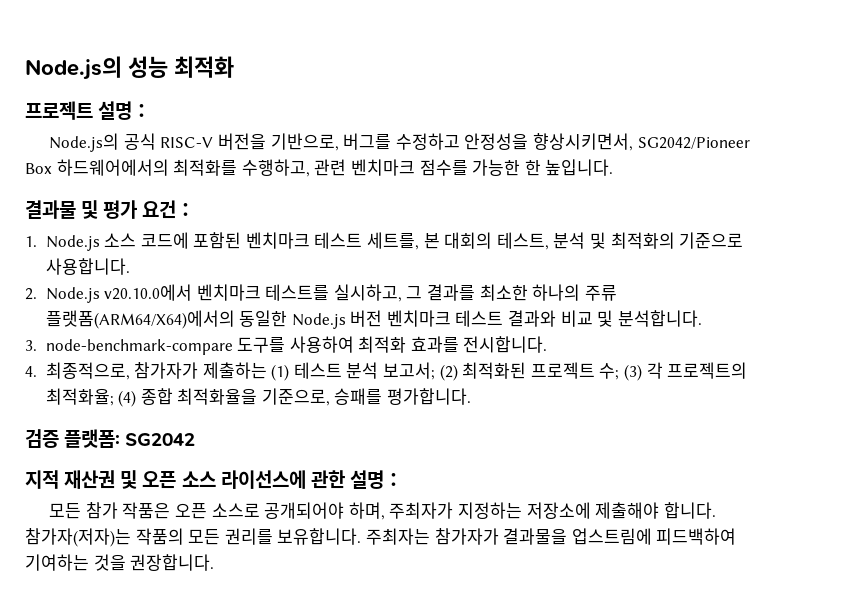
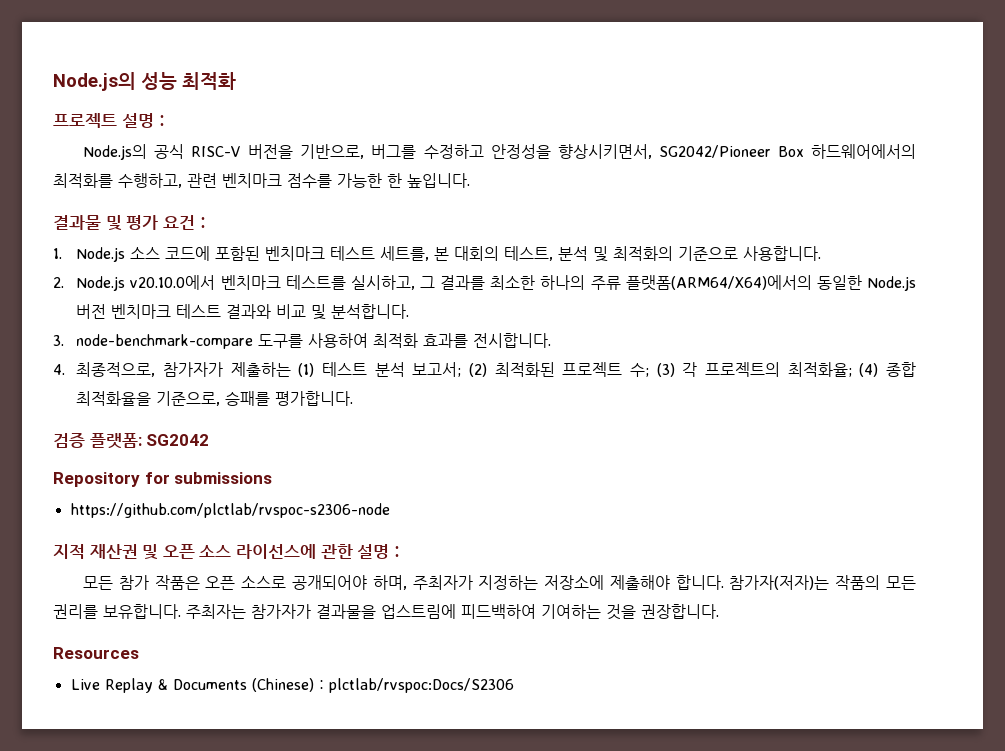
(196, 439) none -> [53,472,273,487] [70,503,390,518] // Repository for submissions // https://github.com/plctlab/rvspoc-s2306-node
(215, 562) none -> [53,647,139,659] [70,678,514,693] // Resources // Live Replay & Documents (Chinese)：plctlab/rvspoc:Docs/S2306

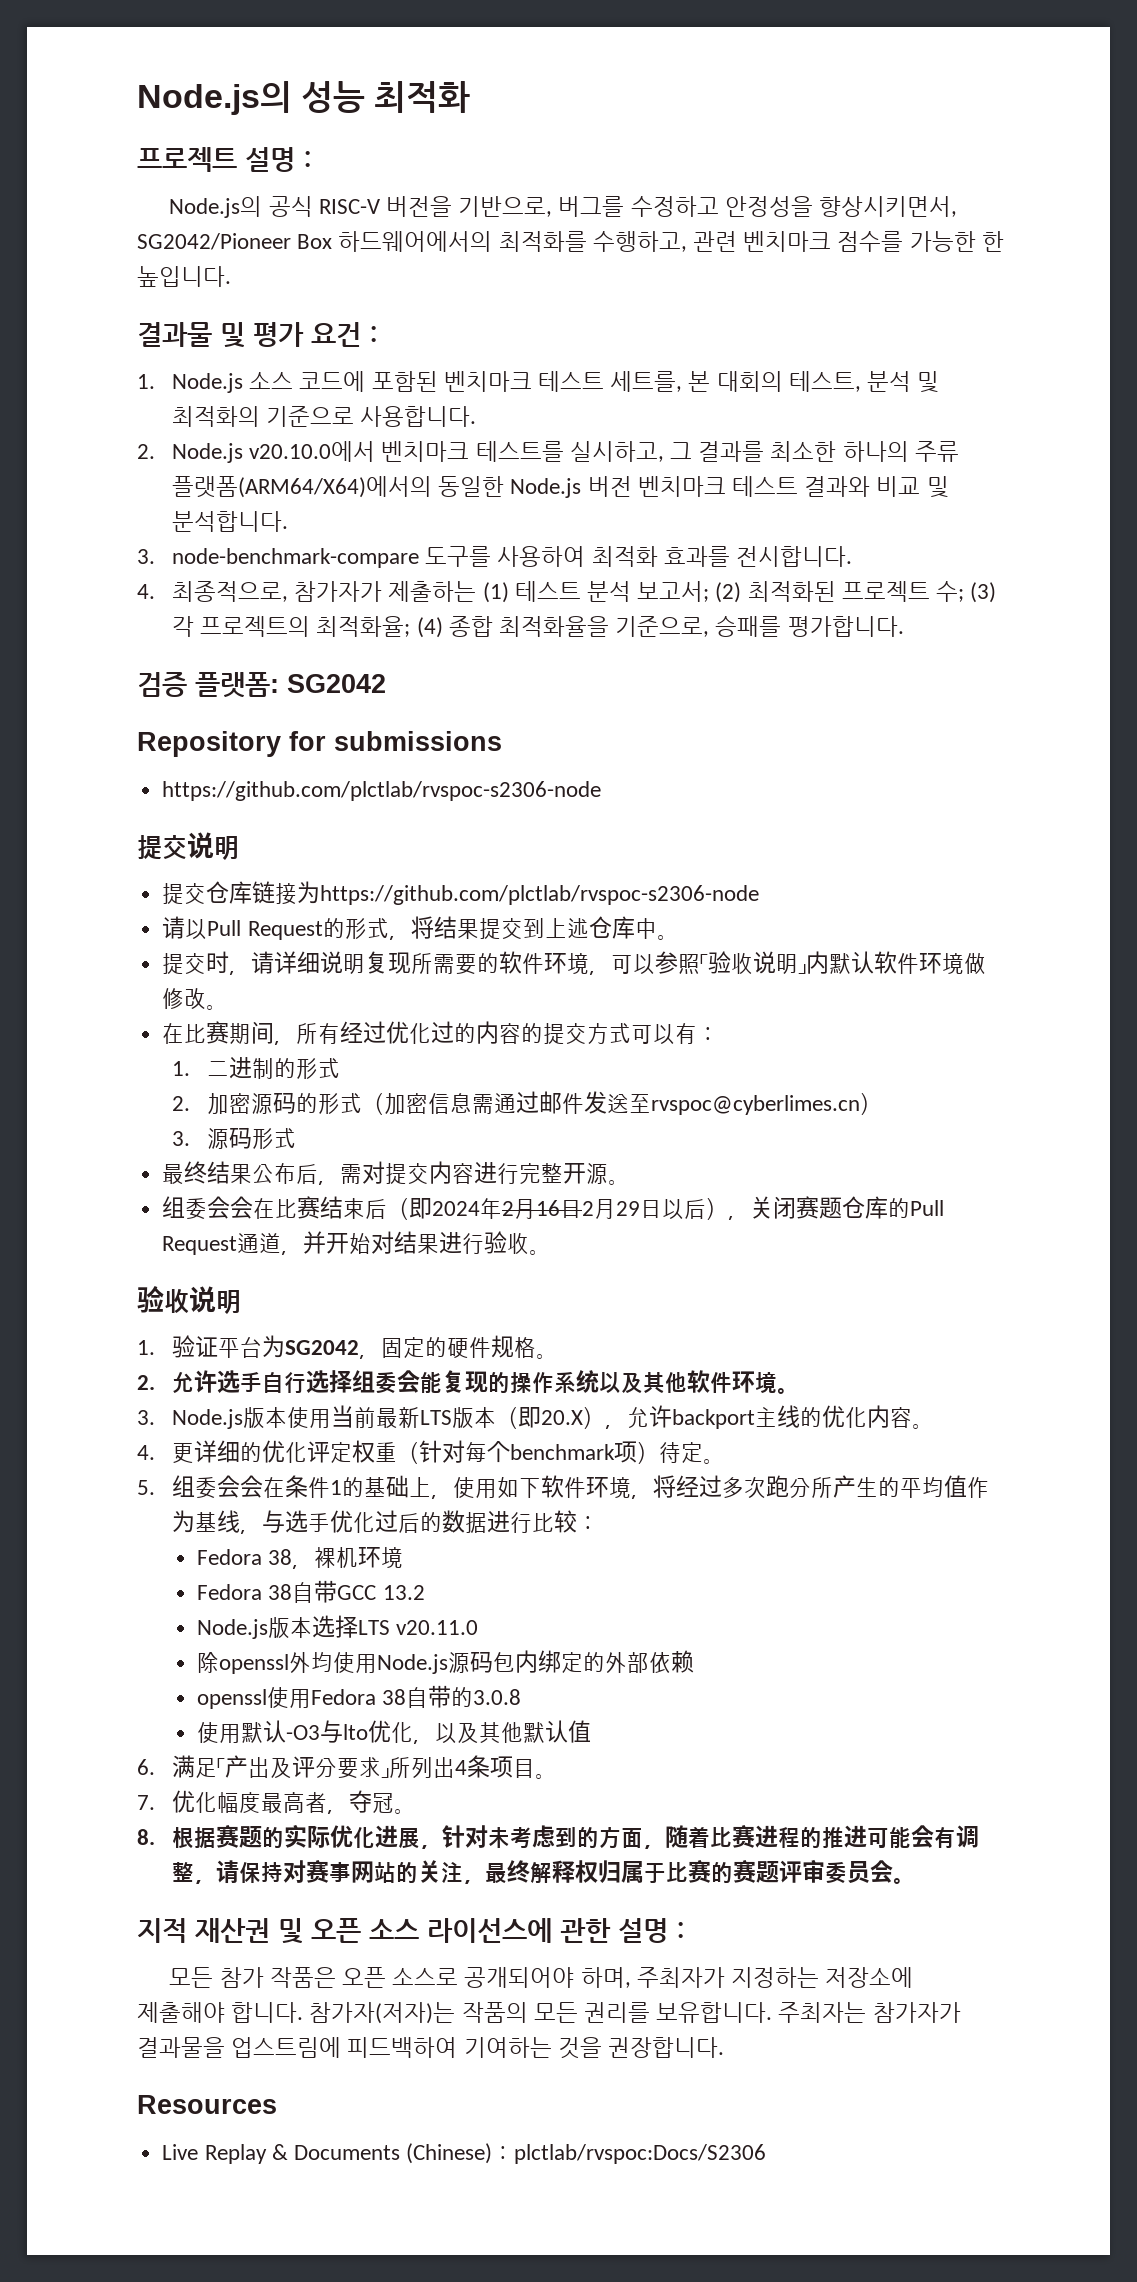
(390, 510) none -> [137,832,239,860] [162,881,760,905] [162,916,679,940] [162,951,987,975] [162,988,229,1010] [162,1021,720,1045] [171,1057,340,1079] [171,1091,882,1115] [171,1127,296,1149] [162,1161,631,1185] [162,1196,945,1220] [162,1231,552,1255] [137,1286,241,1314] [137,1335,359,1358] [358,1335,558,1359] [137,1370,799,1394] [137,1405,934,1429] [137,1440,725,1464] [137,1475,989,1499] [171,1510,599,1534] [197,1549,293,1565] [292,1547,404,1569] [197,1580,425,1603] [197,1615,479,1639] [197,1650,695,1674] [197,1685,522,1709] [197,1720,592,1744] [137,1755,557,1779] [137,1790,416,1814] [137,1824,979,1849] [171,1859,915,1884] // 提交说明 // 提交仓库链接为https://github.com/plctlab/rvspoc-s2306-node // 请以Pull Request的形式，将结果提交到上述仓库中。 // 提交时，请详细说明复现所需要的软件环境，可以参照「验收说明」内默认软件环境做修改。 // 在比赛期间，所有经过优化过的内容的提交方式可以有： // 1.二进制的形式 // 2.加密源码的形式（加密信息需通过邮件发送至rvspoc@cyberlimes.cn） // 3.源码形式 // 最终结果公布后，需对提交内容进行完整开源。 // 组委会会在比赛结束后（即2024年2月16日2月29日以后），关闭赛题仓库的Pull Request通道，并开始对结果进行验收。 // 验收说明 // 1.验证平台为SG2042，固定的硬件规格。 // 2.允许选手自行选择组委会能复现的操作系统以及其他软件环境。 // 3. Node.js版本使用当前最新LTS版本（即20.X），允许backport主线的优化内容。 // 4.更详细的优化评定权重（针对每个benchmark项）待定。 // 5.组委会会在条件1的基础上，使用如下软件环境，将经过多次跑分所产生的平均值作为基线，与选手优化过后的数据进行比较： // Fedora 38，裸机环境 // Fedora 38自带GCC 13.2 // Node.js版本选择LTS v20.11.0 // 除openssl外均使用Node.js源码包内绑定的外部依赖 // openssl使用Fedora 38自带的3.0.8 // 使用默认-O3与lto优化，以及其他默认值 // 6.满足「产出及评分要求」所列出4条项目。 // 7.优化幅度最高者，夺冠。 // 8.根据赛题的实际优化进展，针对未考虑到的方面，随着比赛进程的推进可能会有调整，请保持对赛事网站的关注，最终解释权归属于比赛的赛题评审委员会。

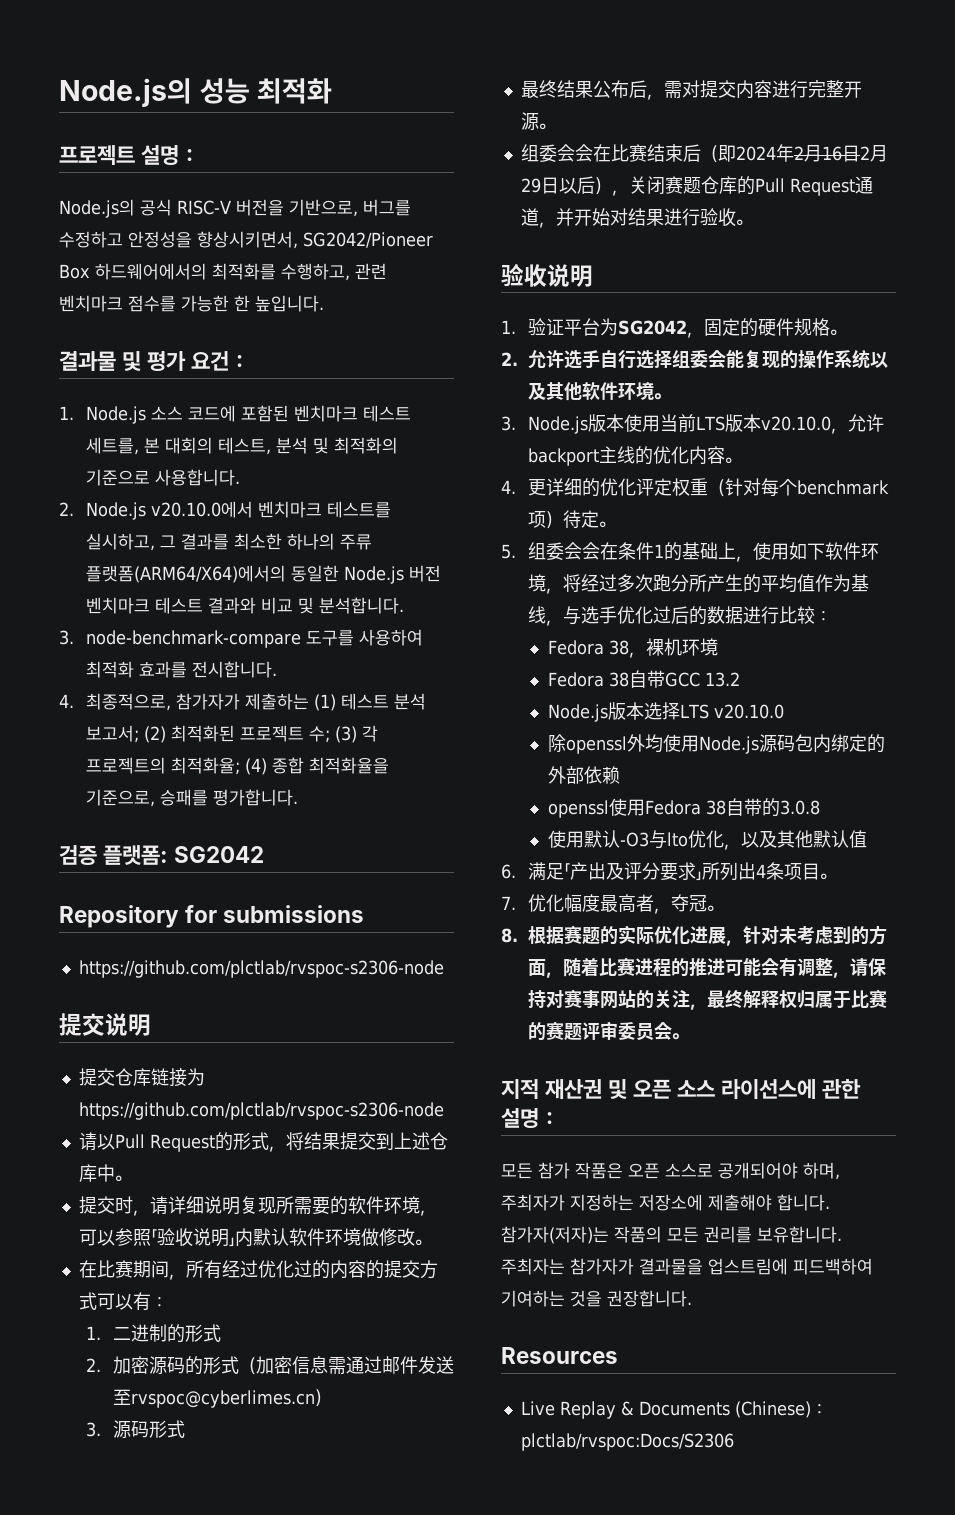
[375,1407,420,1428] 最新 -> (696, 423) none
[495,1407,605,1429] （即20.X） -> [760,416,831,431] v20.10.0
[396,1620,479,1635] v20.11.0 -> [713,704,784,719] v20.10.0

